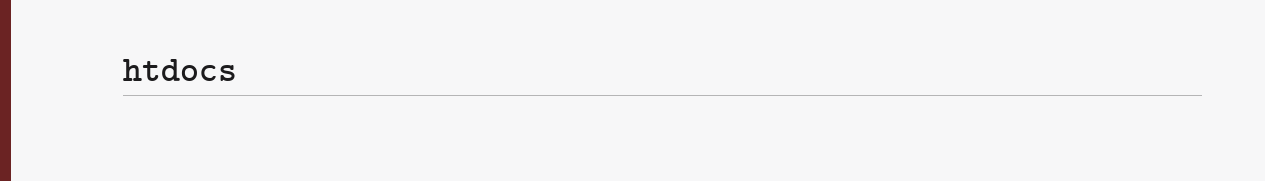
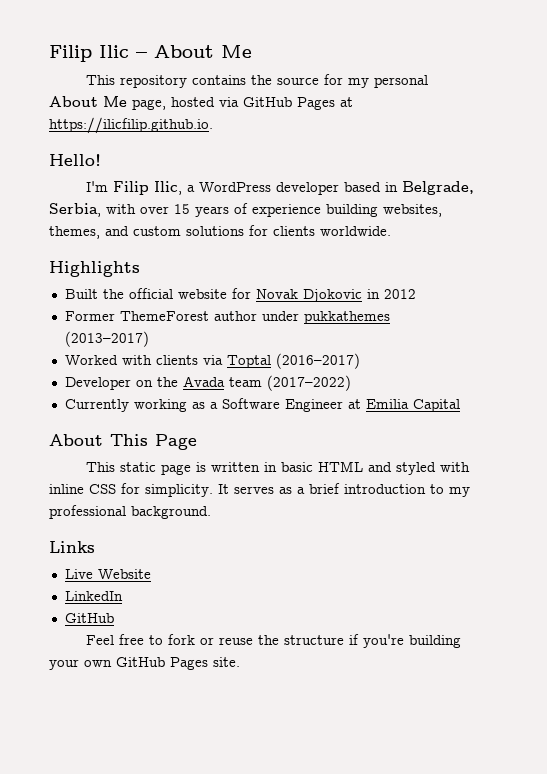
[123,59,237,81] htdocs -> [49,45,252,62] [86,74,429,88] [49,96,353,110] [49,117,213,134] [49,154,101,166] [86,181,475,195] [49,203,442,217] [49,225,391,239] [49,261,140,277] [64,288,416,302] [64,311,390,324] [64,331,149,347] [64,353,360,369] [64,375,351,391] [64,398,460,412] [49,434,197,450] [86,461,471,475] [49,483,470,497] [49,505,211,519] [49,541,95,553] [64,569,151,579] [64,591,123,601] [64,613,114,623] [86,634,462,648] [49,657,240,670] Filip Ilic – About Me // This repository contains the source for my personal About Me page, hosted via GitHub Pages at https://ilicfilip.github.io. // Hello! // I'm Filip Ilic, a WordPress developer based in Belgrade, Serbia, with over 15 years of experience building websites, themes, and custom solutions for clients worldwide. // Highlights // Built the official website for Novak Djokovic in 2012 // Former ThemeForest author under pukkathemes (2013–2017) // Worked with clients via Toptal (2016–2017) // Developer on the Avada team (2017–2022) // Currently working as a Software Engineer at Emilia Capital // About This Page // This static page is written in basic HTML and styled with inline CSS for simplicity. It serves as a brief introduction to my professional background. // Links // Live Website // LinkedIn // GitHub // Feel free to fork or reuse the structure if you're building your own GitHub Pages site.

